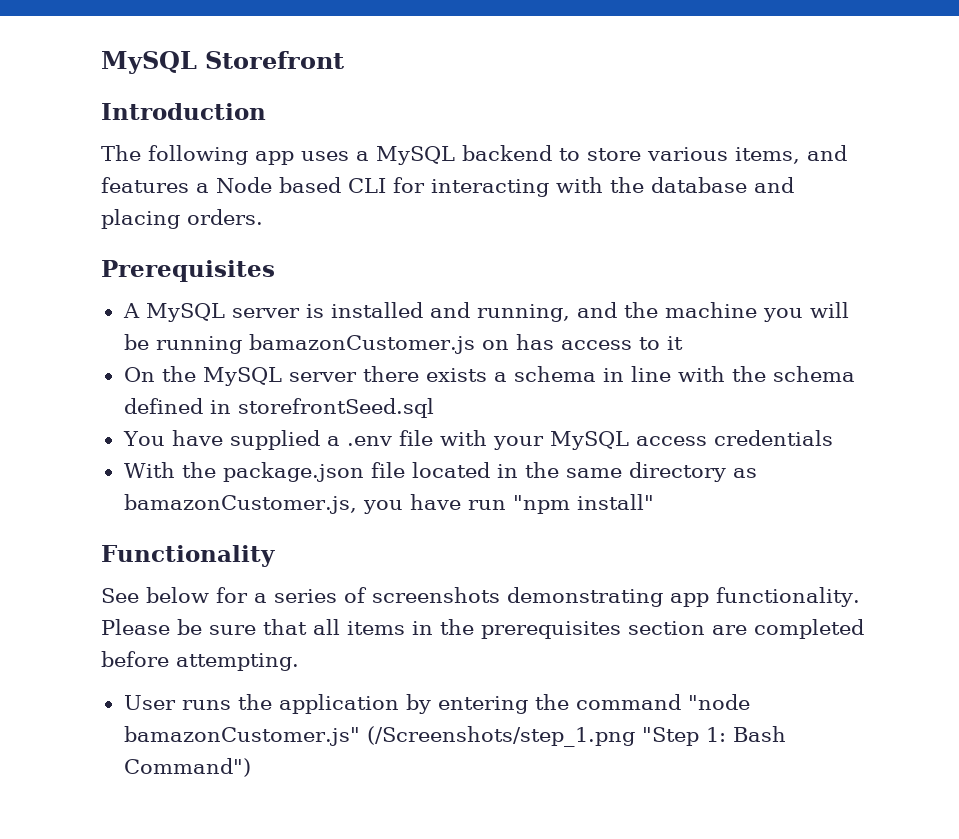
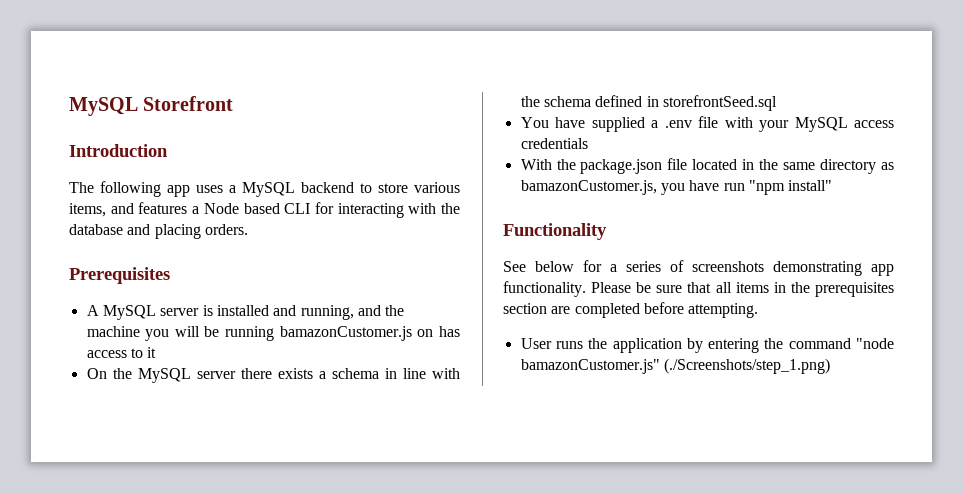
[366,726,786,747] [123,758,251,777] (/Screenshots/step_1.png "Step 1: Bash Command") -> [663,358,830,374] (./Screenshots/step_1.png)

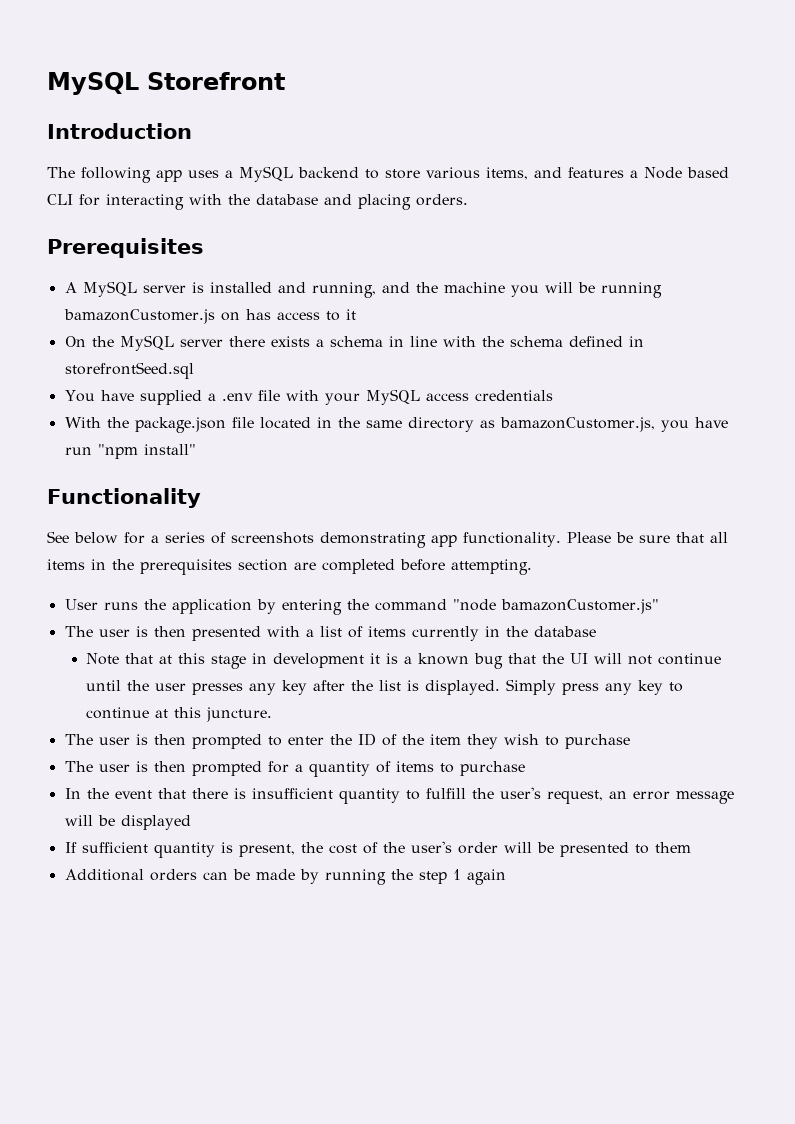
[663,358,830,374] (./Screenshots/step_1.png) -> [64,626,596,641] [86,653,722,669] [86,679,684,695] [86,707,273,722] [64,733,630,749] [64,761,525,777] [64,787,734,804] [64,815,191,830] [64,841,691,858] [64,869,506,885] // The user is then presented with a list of items currently in the database // Note that at this stage in development it is a known bug that the UI will not continue until the user presses any key after the list is displayed. Simply press any key to continue at this juncture. // The user is then prompted to enter the ID of the item they wish to purchase // The user is then prompted for a quantity of items to purchase // In the event that there is insufficient quantity to fulfill the user's request, an error message will be displayed // If sufficient quantity is present, the cost of the user's order will be presented to them // Additional orders can be made by running the step 1 again

